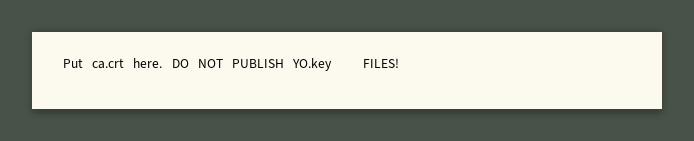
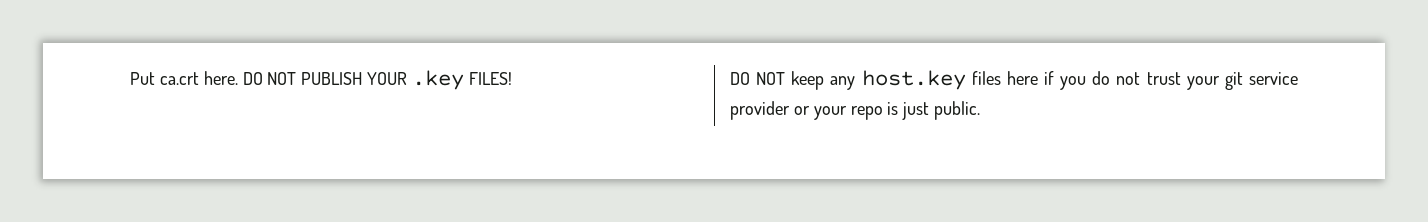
[292,58,332,71] YO.key -> [367,70,465,90] YOUR .key
(399, 63) none -> [730,70,1299,90] [730,101,981,120] // DO NOT keep any host.key files here if you do not trust your git service provider or your repo is just public.

